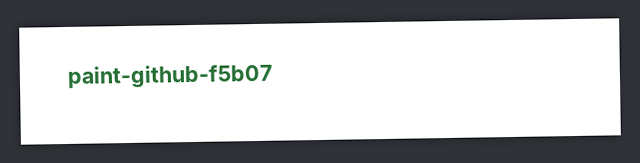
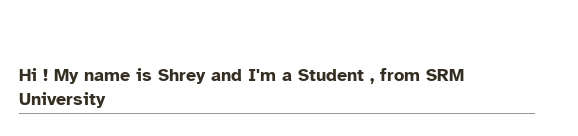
[67,63,274,89] paint-github-f5b07 -> [19,68,464,84] [19,92,106,108] Hi ! My name is Shrey and I'm a Student , from SRM University

